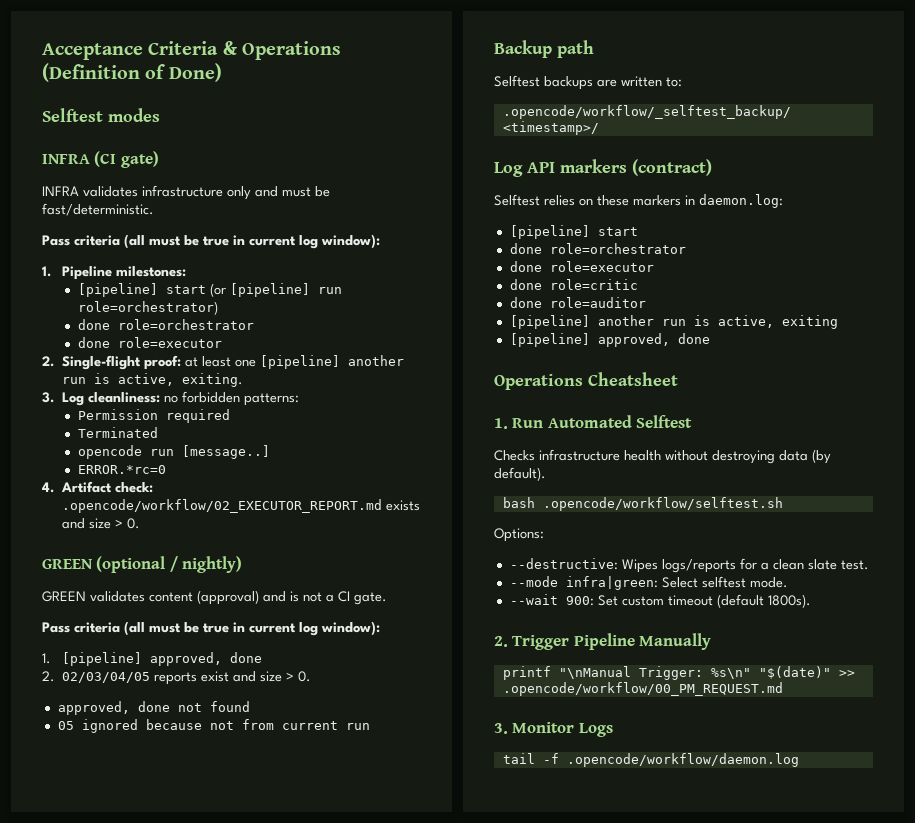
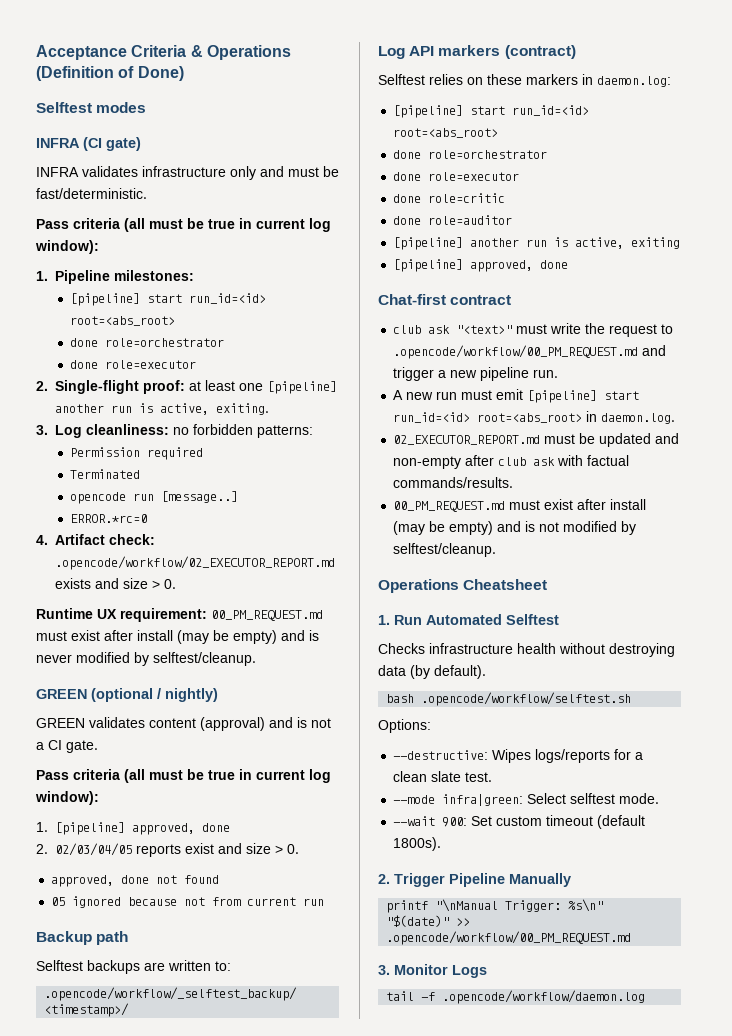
[209,283,342,297] [77,301,218,315] (or [pipeline] run role=orchestrator) -> [189,293,267,304] [70,316,176,326] run_id=<id> root=<abs_root>
(140, 523) none -> [36,608,323,622] [36,630,319,644] [36,652,256,666] // Runtime UX requirement: 00_PM_REQUEST.md must exist after install (may be empty) and is never modified by selftest/cleanup.
(638, 231) none -> [512,105,590,116] [393,128,499,138] run_id=<id> root=<abs_root>
(710, 338) none -> [378,294,512,305] [393,323,674,337] [393,345,667,359] [393,367,559,381] [393,389,640,403] [393,411,676,424] [393,433,680,447] [393,455,630,469] [393,477,514,488] [393,499,647,512] [393,521,637,535] [393,543,497,557] // Chat-first contract // club ask "<text>" must write the request to .opencode/workflow/00_PM_REQUEST.md and trigger a new pipeline run. // A new run must emit [pipeline] start run_id=<id> root=<abs_root> in daemon.log. // 02_EXECUTOR_REPORT.md must be updated and non-empty after club ask with factual commands/results. // 00_PM_REQUEST.md must exist after install (may be empty) and is not modified by selftest/cleanup.

